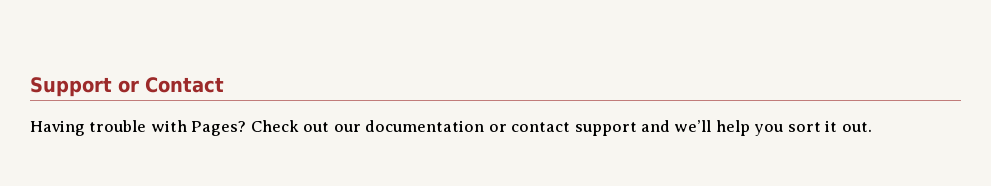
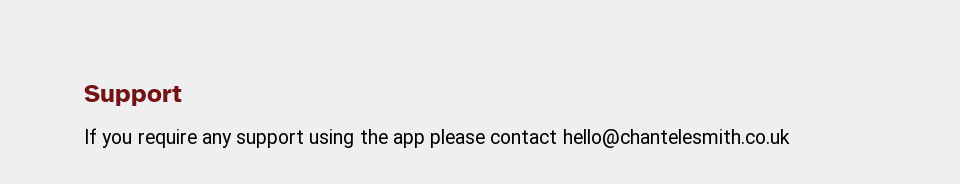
[118,77,224,93] [30,120,872,136] or Contact // Having trouble with Pages? Check out our documentation or contact support and we’ll help you sort it out. -> [84,128,790,148] // If you require any support using the app please contact hello@chantelesmith.co.uk

